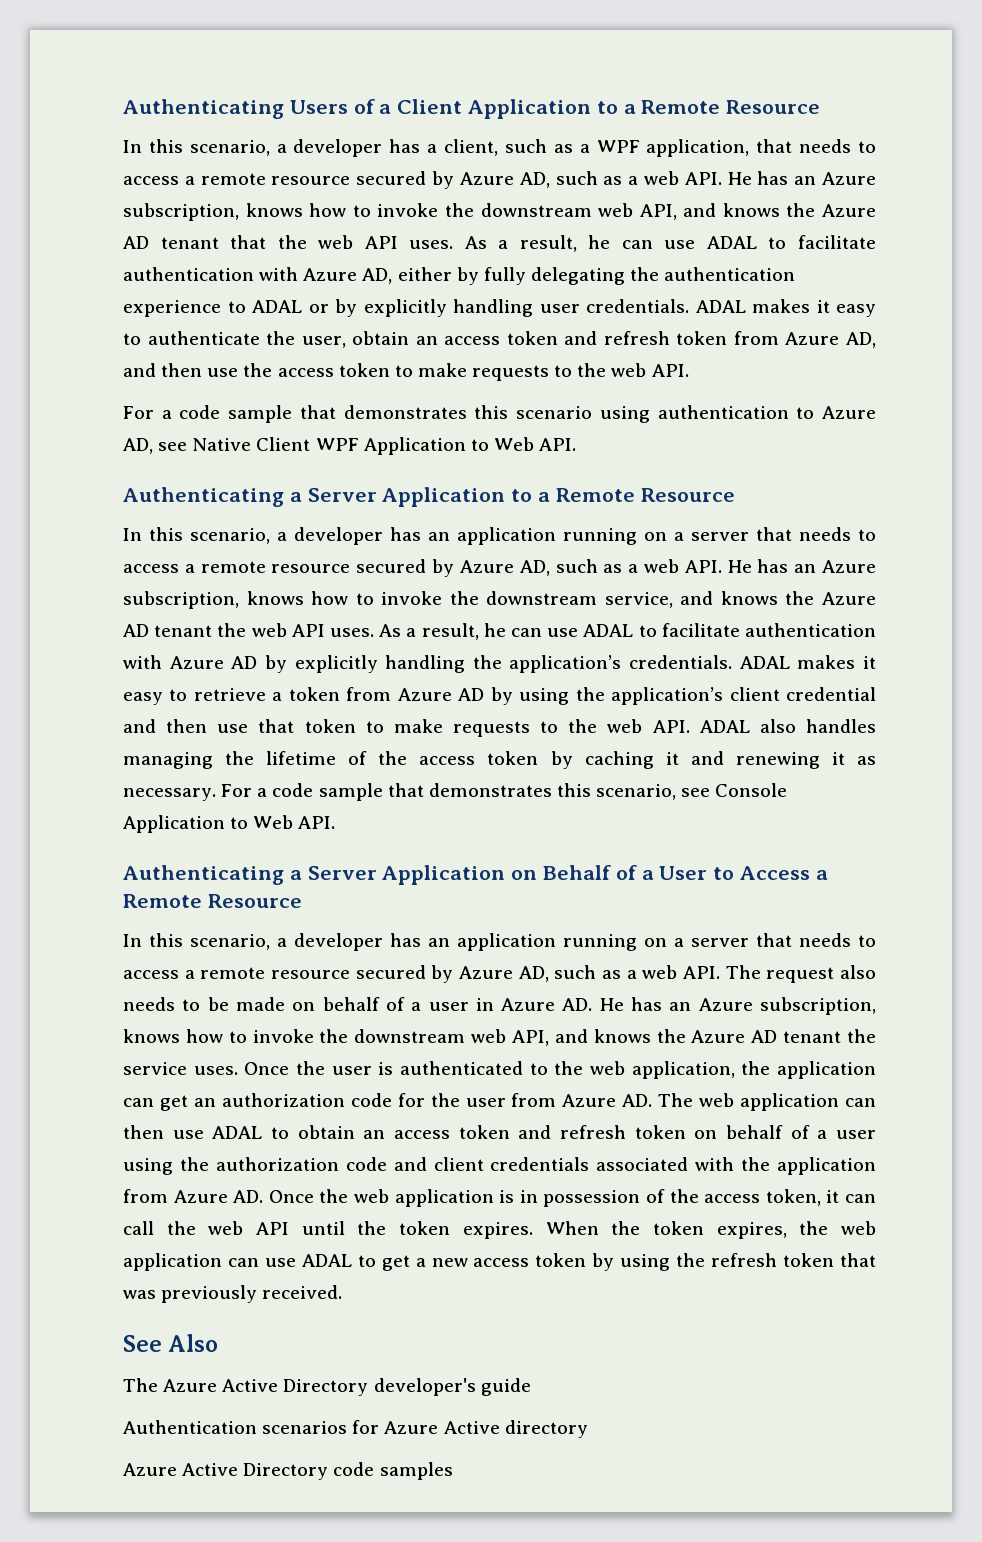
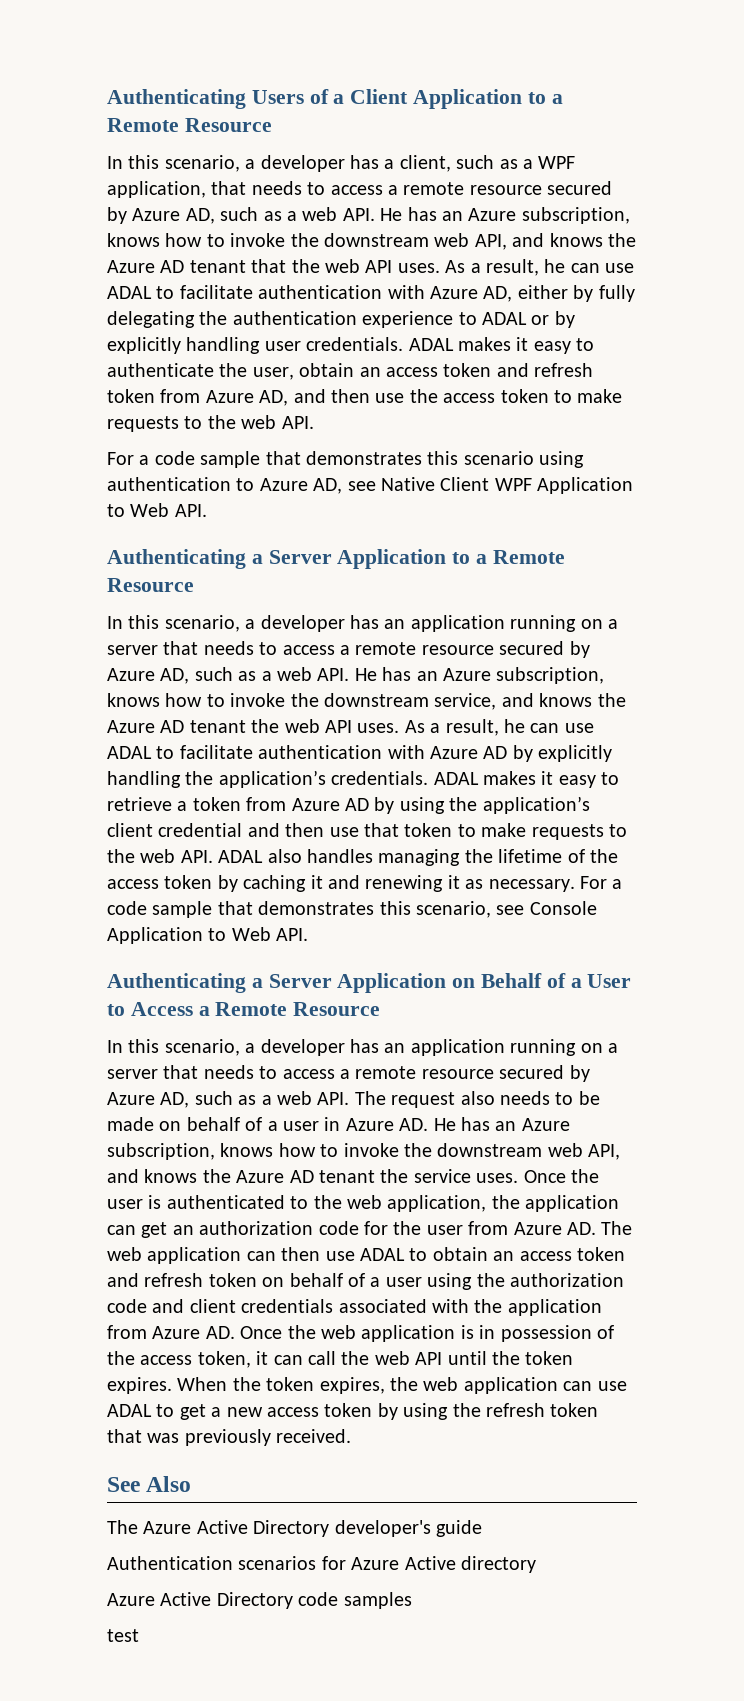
(453, 1471) none -> [107,1629,139,1642] // test

